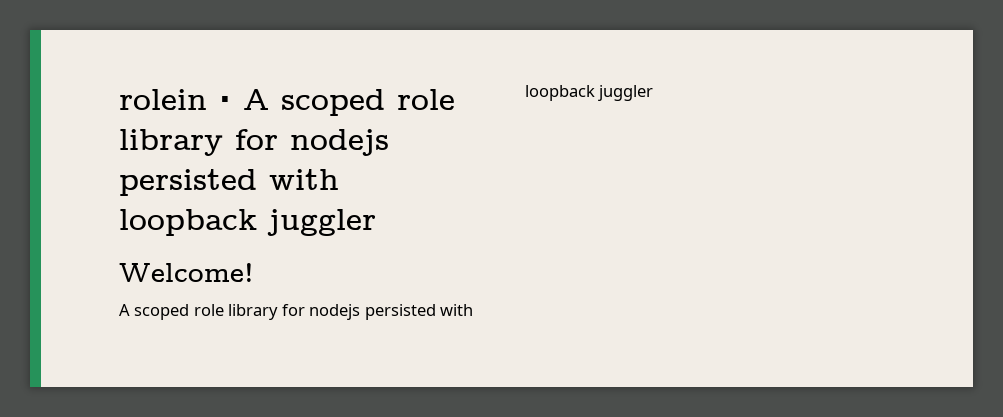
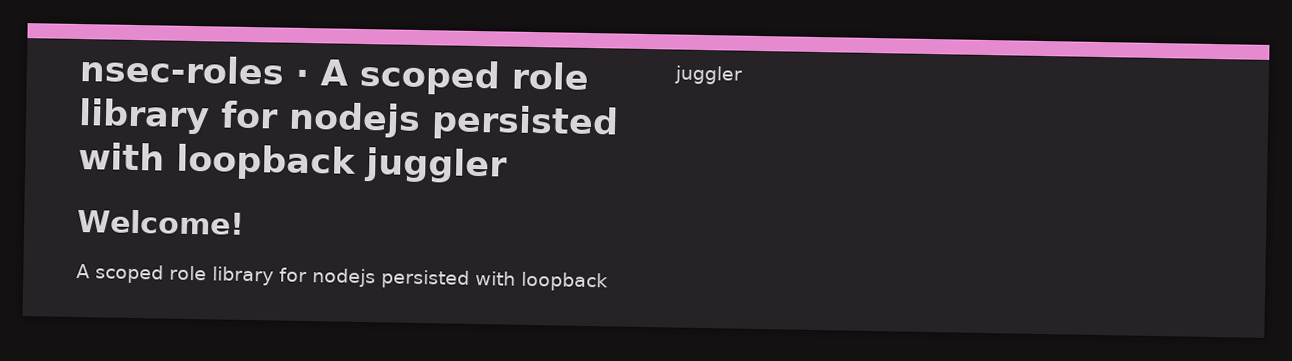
[119,89,207,110] rolein -> [79,54,285,85] nsec-roles

